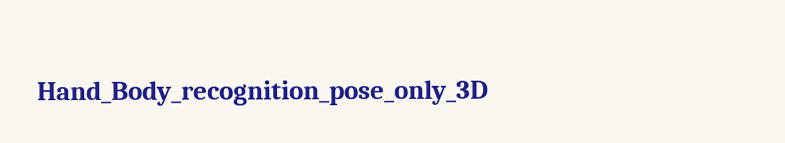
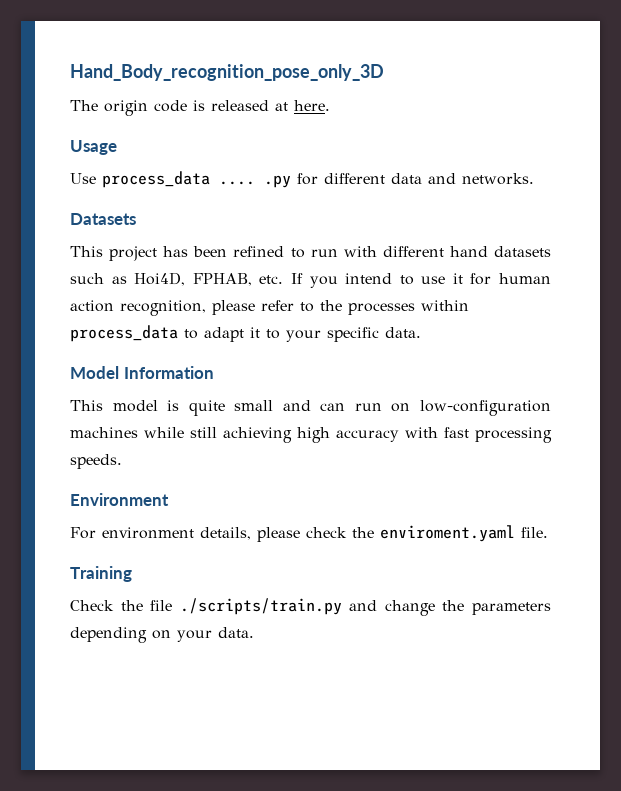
(489, 93) none -> [70,100,330,116] [70,140,117,155] [70,171,534,188] [70,213,136,225] [70,246,551,261] [70,272,551,288] [70,300,469,316] [70,325,421,342] [70,366,214,379] [70,400,551,416] [70,427,552,443] [70,454,122,469] [70,493,169,506] [70,525,548,542] [70,566,132,582] [70,598,551,616] [70,627,254,643] // The origin code is released at here. // Usage // Use process_data .... .py for different data and networks. // Datasets // This project has been refined to run with different hand datasets such as Hoi4D, FPHAB, etc. If you intend to use it for human action recognition, please refer to the processes within process_data to adapt it to your specific data. // Model Information // This model is quite small and can run on low-configuration machines while still achieving high accuracy with fast processing speeds. // Environment // For environment details, please check the enviroment.yaml file. // Training // Check the file ./scripts/train.py and change the parameters depending on your data.

